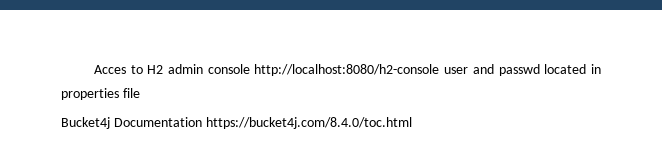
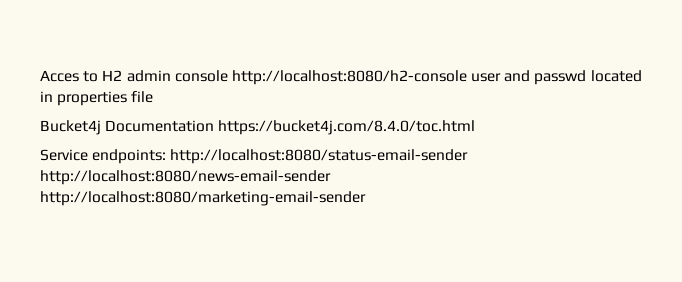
(412, 123) none -> [40,149,469,164] [40,170,331,185] [40,191,366,206] // Service endpoints: http://localhost:8080/status-email-sender http://localhost:8080/news-email-sender http://localhost:8080/marketing-email-sender

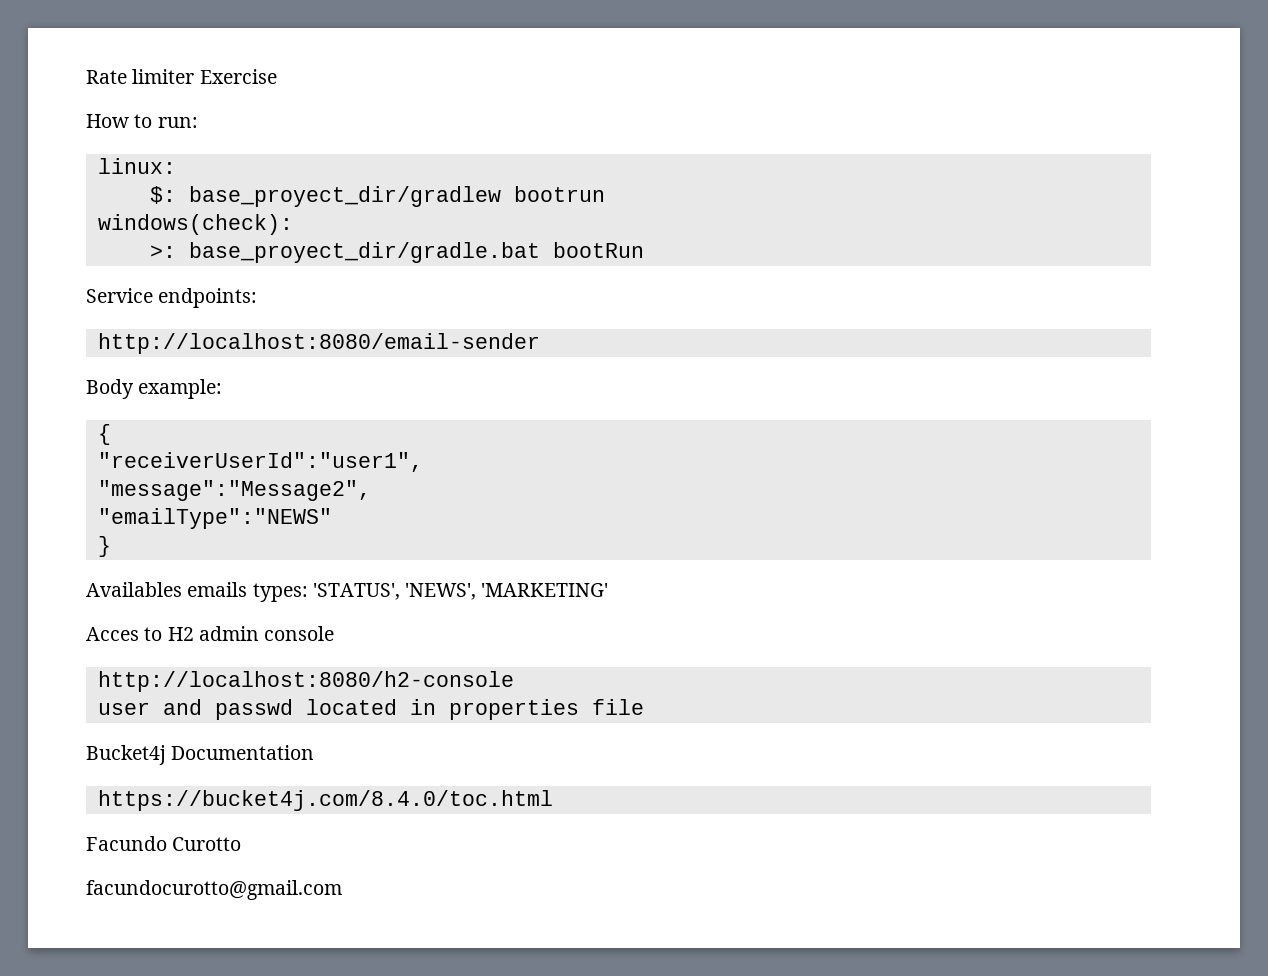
(40, 76) none -> [86,69,277,84] [86,114,198,128] [97,158,176,174] [149,186,605,207] [97,214,293,235] [149,242,644,263] [86,288,258,308] [97,333,540,354] [86,379,223,399] [97,424,111,445] [97,452,423,472] [97,480,371,501] [97,508,332,529] [97,536,111,557] [86,582,609,602] Rate limiter Exercise // How to run: // linux: // $: base_proyect_dir/gradlew bootrun // windows(check): // >: base_proyect_dir/gradle.bat bootRun // Service endpoints: // http://localhost:8080/email-sender // Body example: // { // "receiverUserId":"user1", // "message":"Message2", // "emailType":"NEWS" // } // Availables emails types: 'STATUS', 'NEWS', 'MARKETING' //
(228, 76) none -> (335, 633) //
(467, 77) none -> (514, 681) //
(215, 126) none -> (315, 752) //
[40,149,469,164] [40,170,331,185] [40,191,366,206] Service endpoints: http://localhost:8080/status-email-sender http://localhost:8080/news-email-sender http://localhost:8080/marketing-email-sender -> [86,836,242,851] [86,880,342,900] Facundo Curotto // facundocurotto@gmail.com

